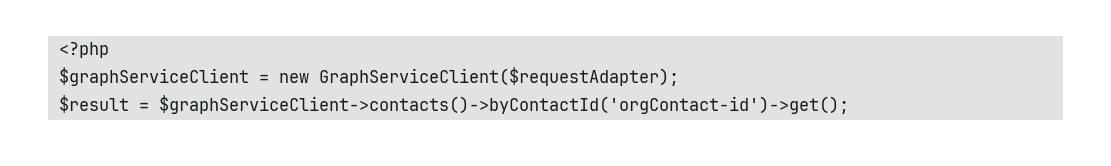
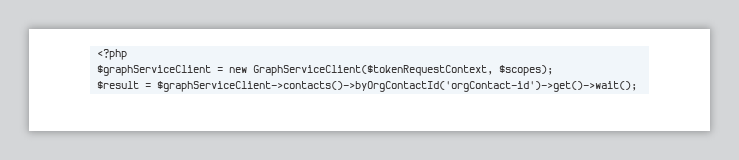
[319,67,680,86] GraphServiceClient($requestAdapter); -> [252,65,553,76] GraphServiceClient($tokenRequestContext, $scopes);
[159,95,850,114] $graphServiceClient->contacts()->byContactId('orgContact-id')->get(); -> [156,81,637,92] $graphServiceClient->contacts()->byOrgContactId('orgContact-id')->get()->wait();

